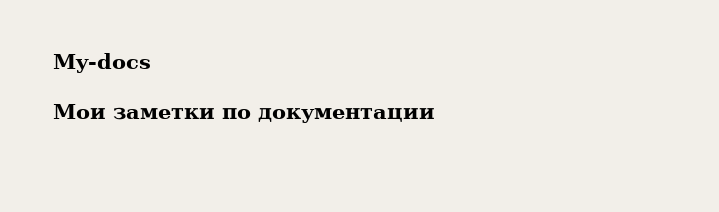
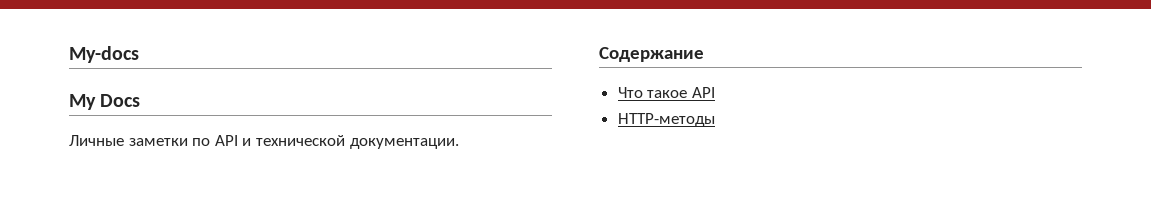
[53,104,435,123] Мои заметки по документации -> [69,94,141,110] [69,135,459,149] [599,47,704,62] [617,87,715,98] [617,113,715,127] My Docs // Личные заметки по API и технической документации. // Содержание // Что такое API // HTTP-методы

